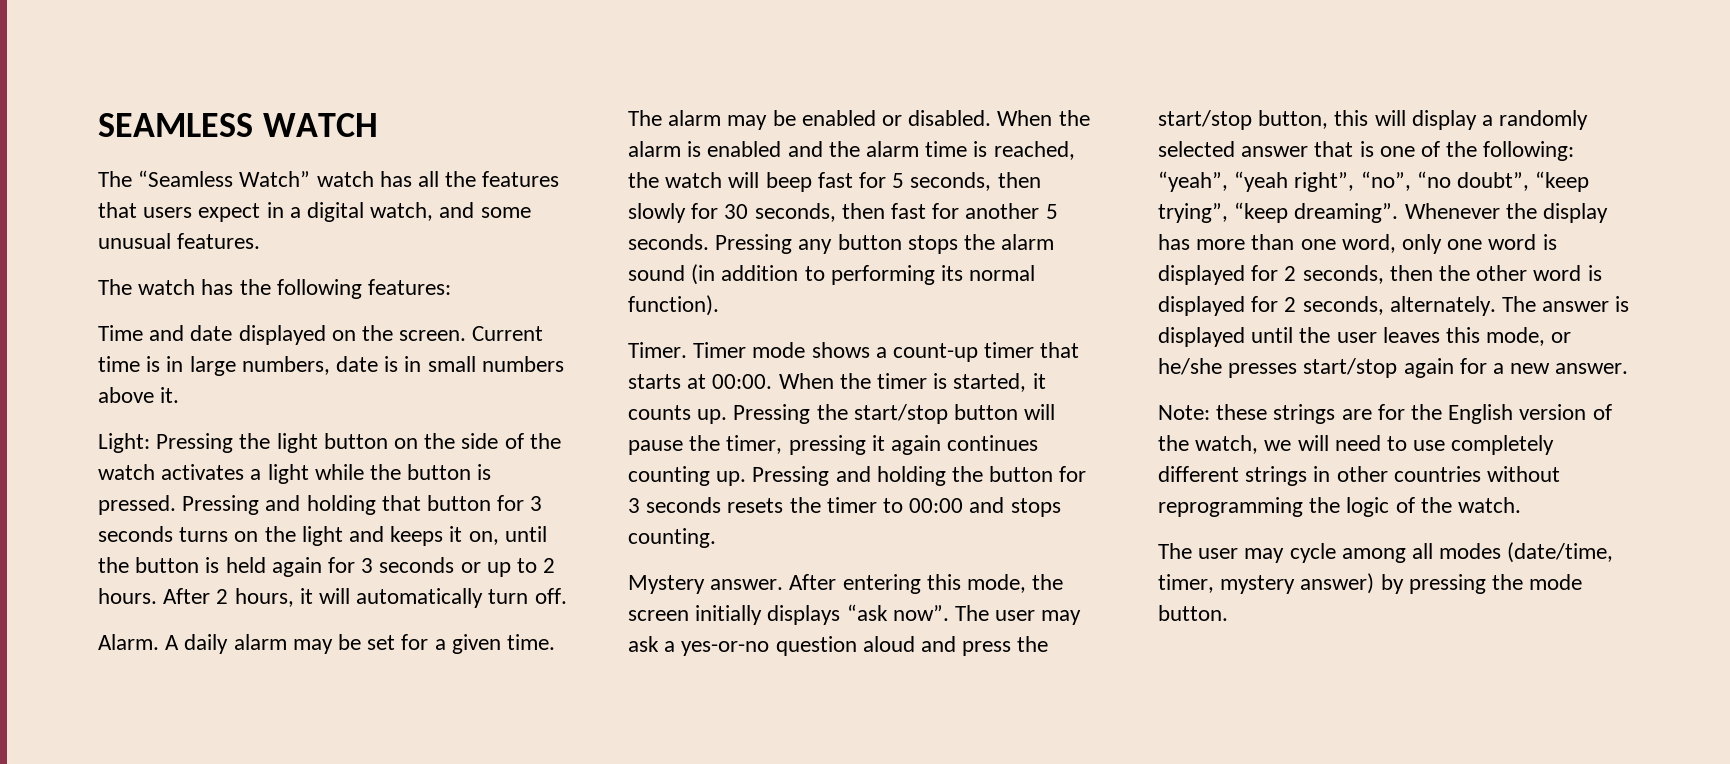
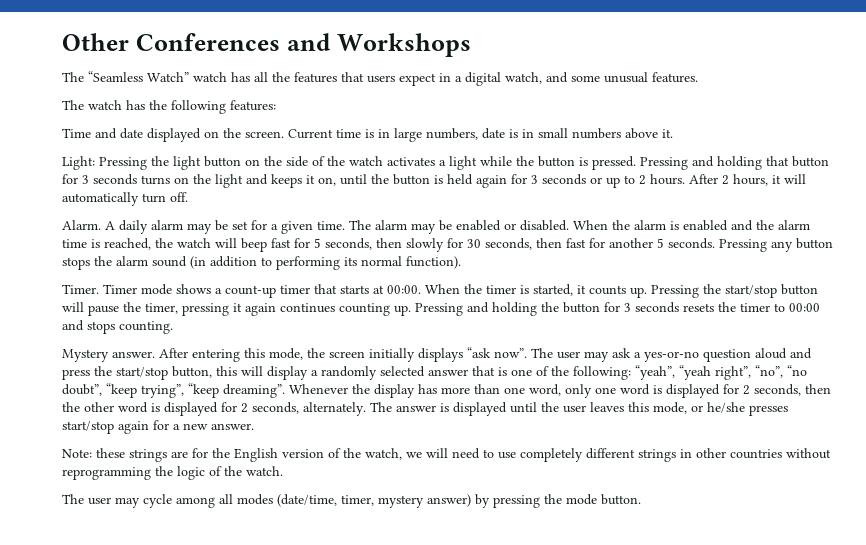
[98,113,378,137] SEAMLESS WATCH -> [62,33,471,57] Other Conferences and Workshops

